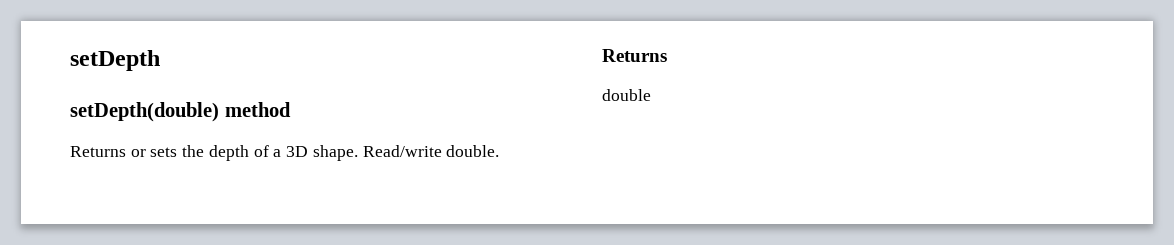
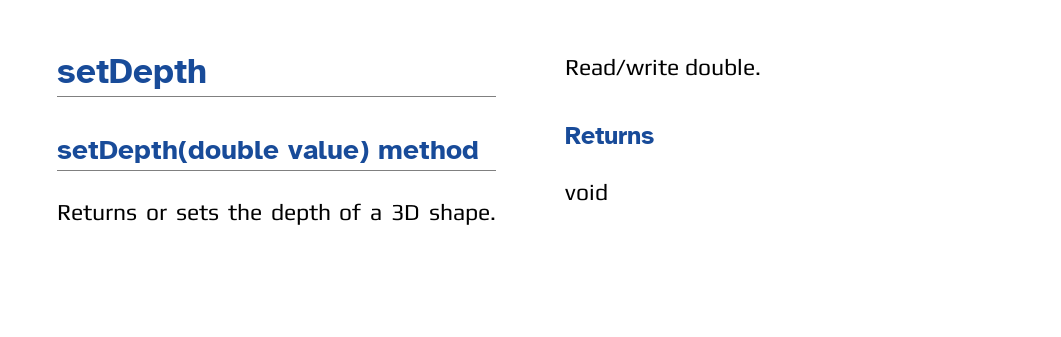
[70,102,219,122] setDepth(double) -> [57,141,369,163] setDepth(double value)
[602,89,651,101] double -> [565,183,608,201] void

